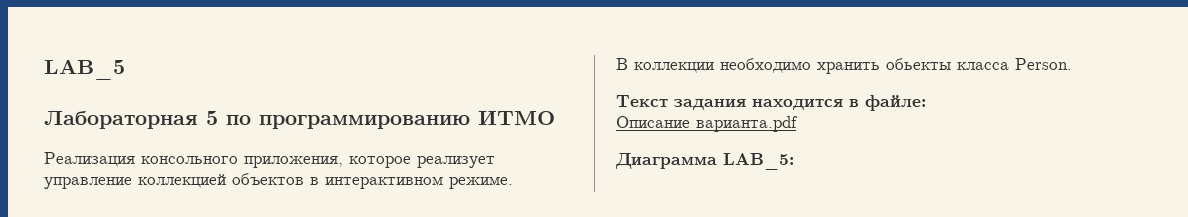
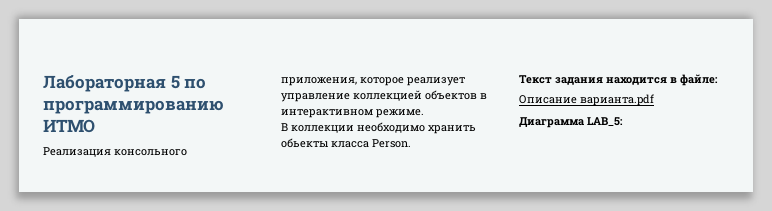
[44,59,125,80] LAB_5 // -> (43, 83) none

